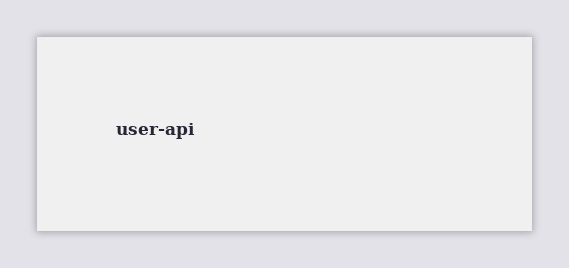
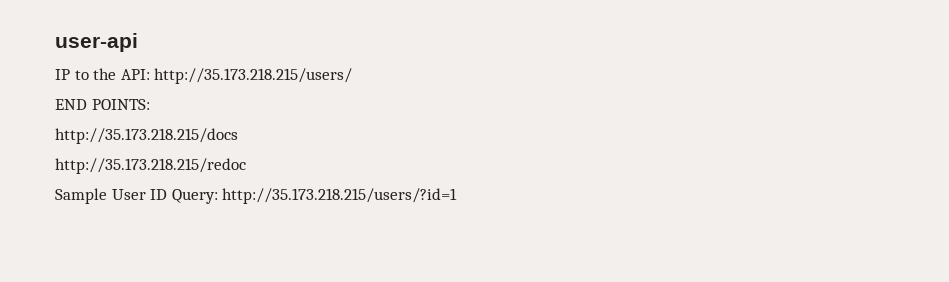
(195, 131) none -> [55,68,353,84] [55,99,150,110] [55,128,238,144] [55,158,246,174] [55,188,458,204] // IP to the API: http://35.173.218.215/users/ // END POINTS: // http://35.173.218.215/docs // http://35.173.218.215/redoc // Sample User ID Query: http://35.173.218.215/users/?id=1

